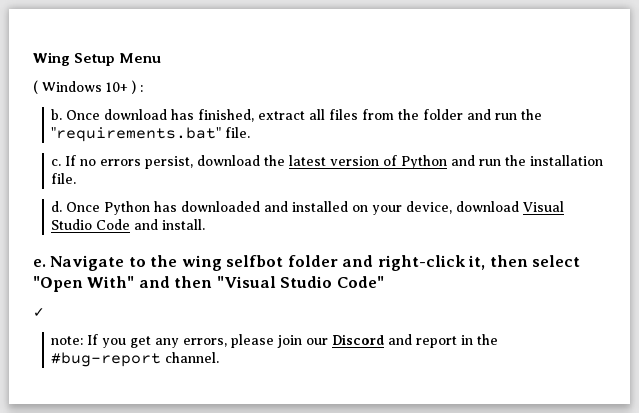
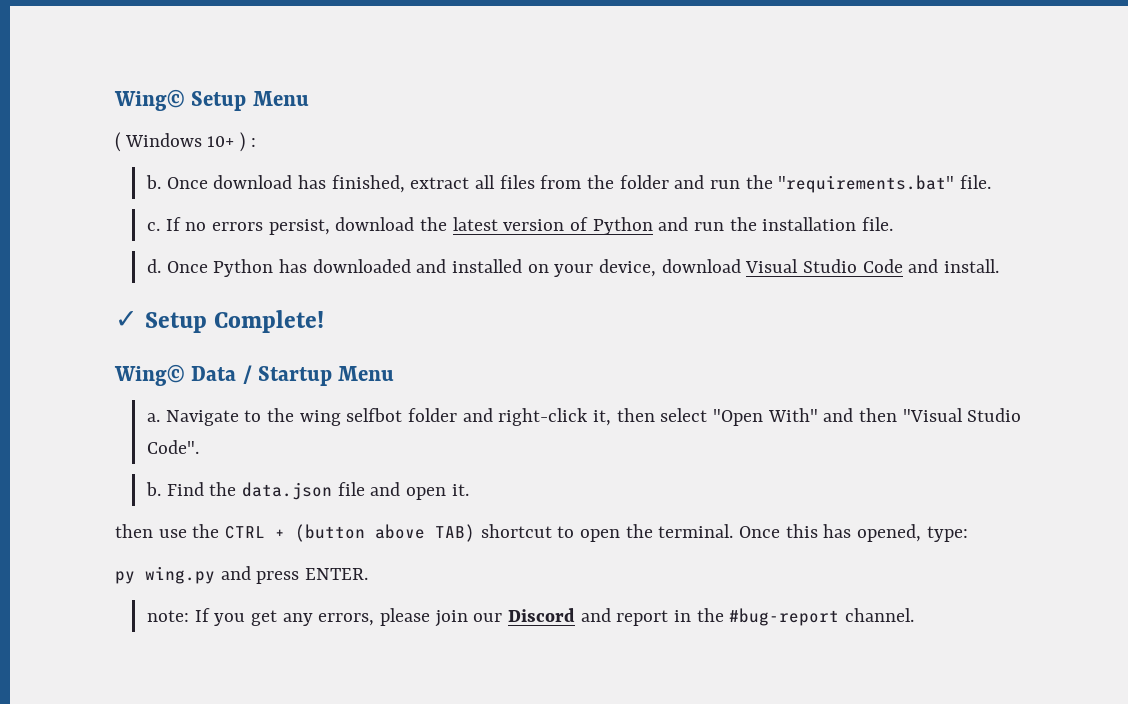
[33,52,70,66] Wing -> [114,89,185,111] Wing©
[33,259,46,267] e. -> [115,310,325,333] [114,364,395,386] [146,413,160,422] ✓ Setup Complete! // Wing© Data / Startup Menu // a.
[336,276,384,288] [33,308,45,317] Code" // ✓ -> [146,440,199,454] [145,482,469,500] [115,524,968,542] [115,566,369,584] Code". // b. Find the data.json file and open it. // then use the CTRL + (button above TAB) shortcut to open the terminal. Once this has opened, type: // py wing.py and press ENTER.

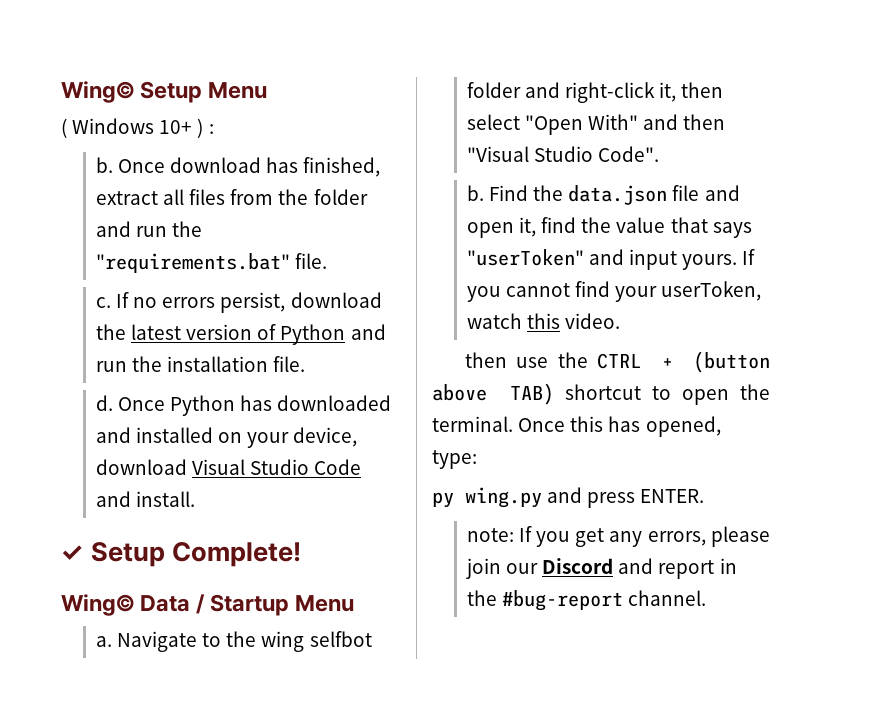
[451,484,469,496] it. -> [519,217,752,238] [466,249,756,270] [466,281,762,302] [466,313,621,329] it, find the value that says "userToken" and input yours. If you cannot find your userToken, watch this video.

